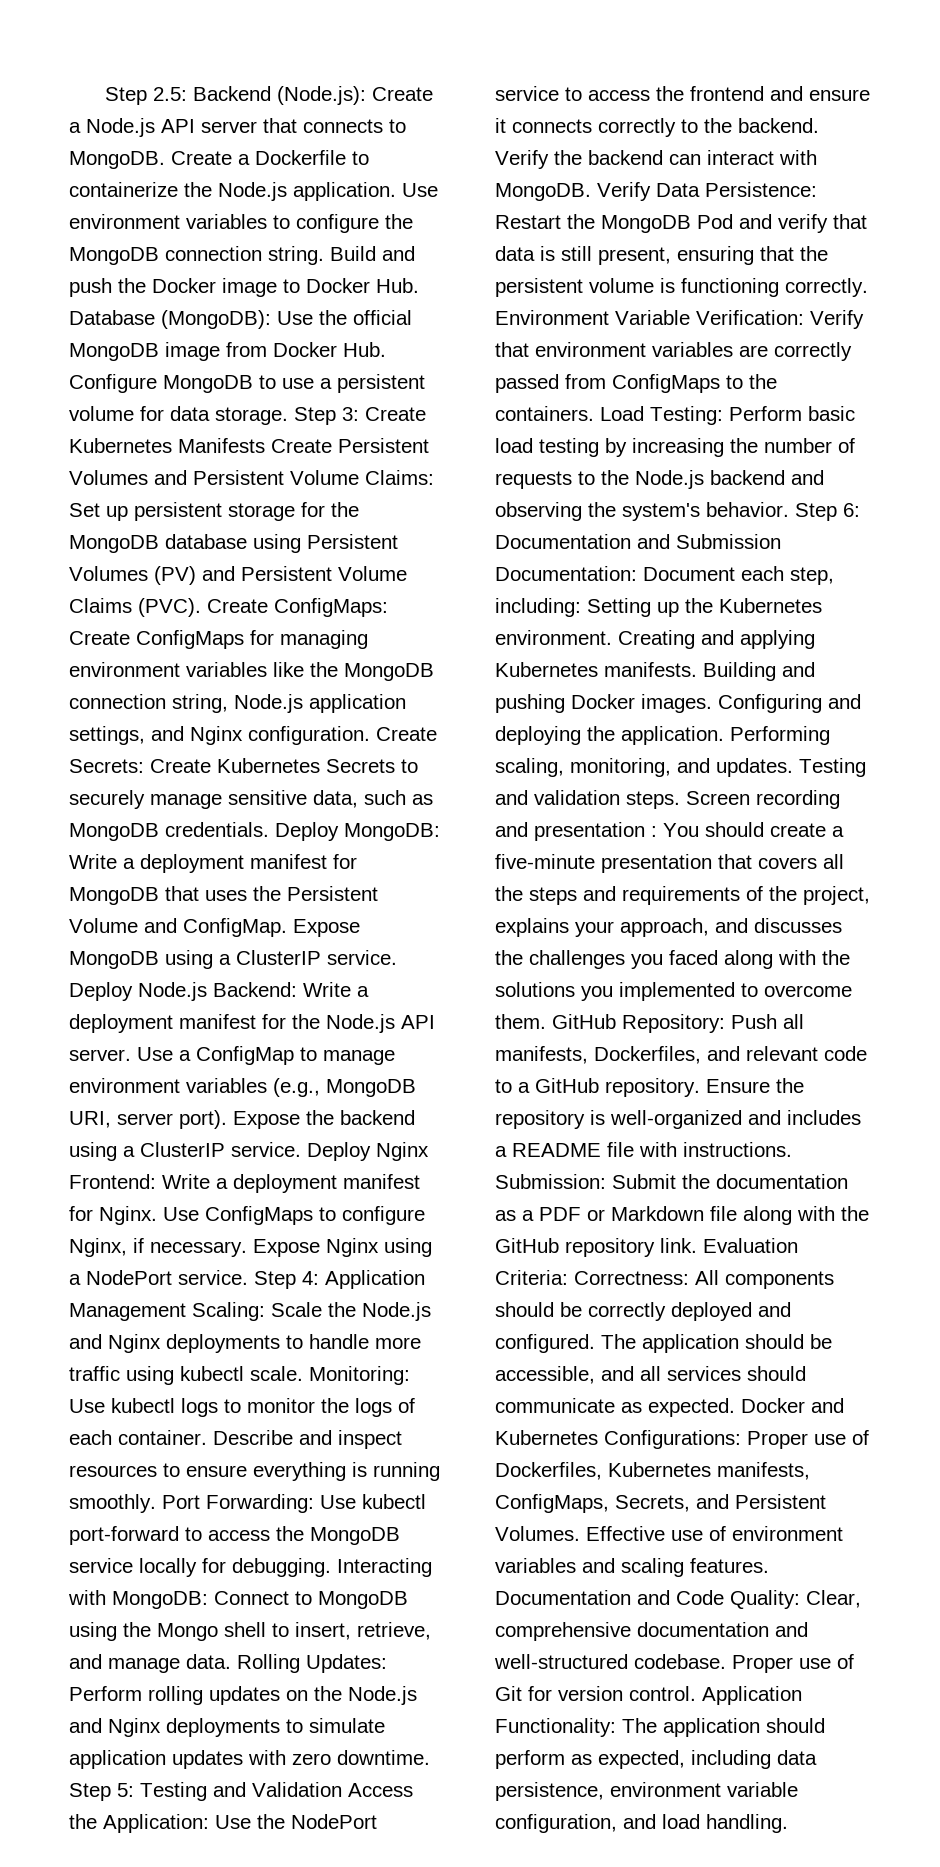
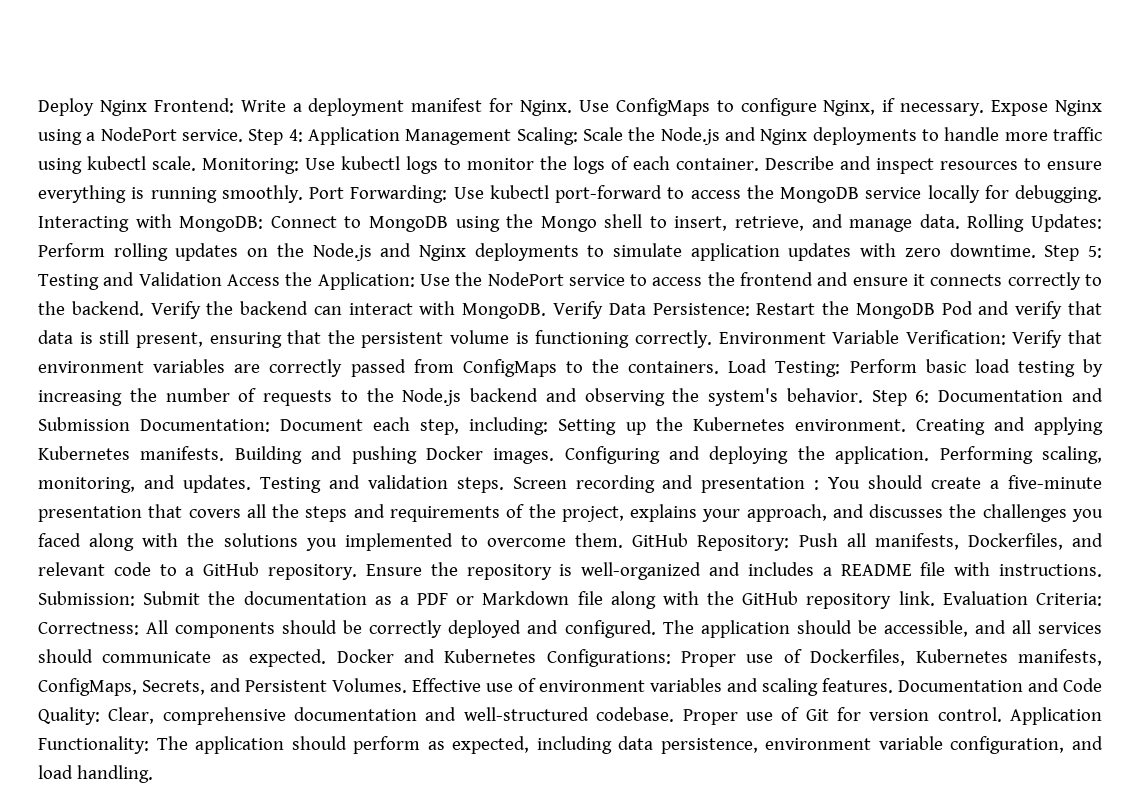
[104,86,433,105] [69,118,406,137] [69,150,369,169] [69,182,438,201] [69,214,413,233] [69,246,415,265] [69,278,419,297] [69,310,412,329] [69,342,386,361] [69,374,425,393] [69,406,426,425] [69,438,429,453] [69,470,434,485] [69,502,359,521] [69,534,398,553] [69,566,407,585] [69,598,388,617] [69,630,368,649] [69,662,434,681] [69,694,406,713] [69,726,437,745] [69,758,418,773] [69,790,433,809] [69,822,440,841] [69,854,357,873] [69,886,378,905] [69,918,360,937] [69,950,397,969] [69,982,369,1001] [69,1014,435,1033] [69,1046,395,1065] [69,1078,416,1097] [69,1110,415,1129] [69,1142,301,1161] Step 2.5: Backend (Node.js): Create a Node.js API server that connects to MongoDB. Create a Dockerfile to containerize the Node.js application. Use environment variables to configure the MongoDB connection string. Build and push the Docker image to Docker Hub. Database (MongoDB): Use the official MongoDB image from Docker Hub. Configure MongoDB to use a persistent volume for data storage. Step 3: Create Kubernetes Manifests Create Persistent Volumes and Persistent Volume Claims: Set up persistent storage for the MongoDB database using Persistent Volumes (PV) and Persistent Volume Claims (PVC). Create ConfigMaps: Create ConfigMaps for managing environment variables like the MongoDB connection string, Node.js application settings, and Nginx configuration. Create Secrets: Create Kubernetes Secrets to securely manage sensitive data, such as MongoDB credentials. Deploy MongoDB: Write a deployment manifest for MongoDB that uses the Persistent Volume and ConfigMap. Expose MongoDB using a ClusterIP service. Deploy Node.js Backend: Write a deployment manifest for the Node.js API server. Use a ConfigMap to manage environment variables (e.g., MongoDB URI, server port). Expose the backend using a ClusterIP service. -> (38, 107) none

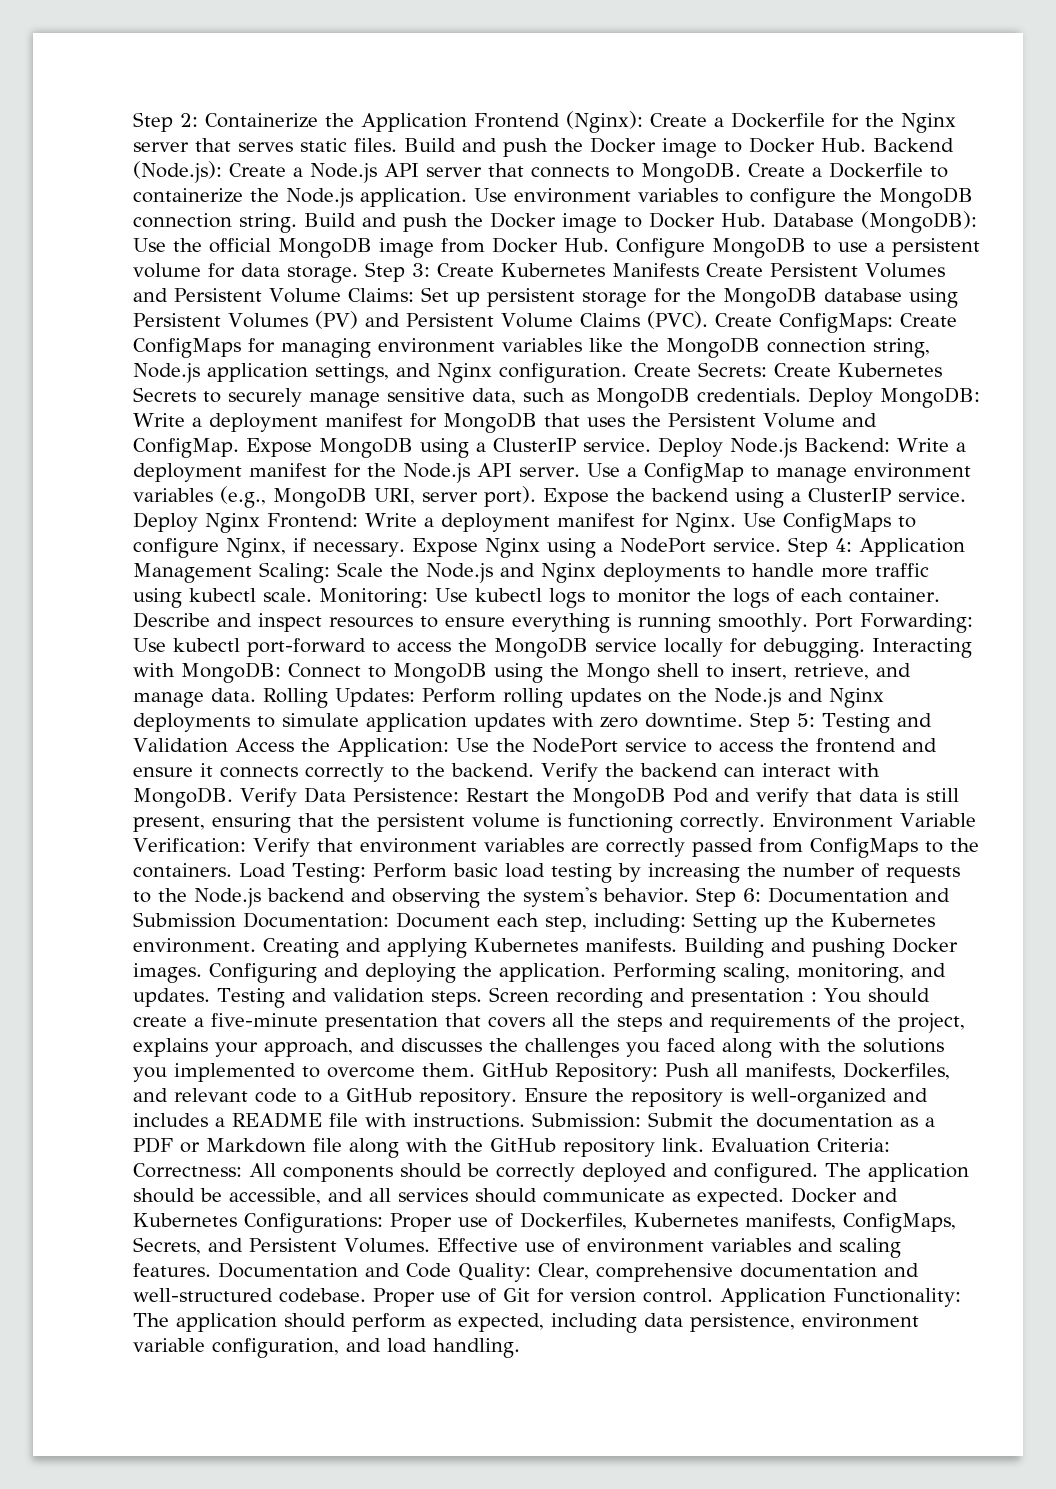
(38, 107) none -> [133,111,956,133] [133,137,954,158] [133,161,948,183] [133,187,973,208] [133,211,977,233] [133,237,980,258] [133,262,945,283] [133,287,958,308] [133,311,957,333] [133,337,930,358] [133,362,942,383] [133,387,980,408] [133,412,877,433] [133,437,966,458] [133,463,971,483] [133,486,966,508] Step 2: Containerize the Application Frontend (Nginx): Create a Dockerfile for the Nginx server that serves static files. Build and push the Docker image to Docker Hub. Backend (Node.js): Create a Node.js API server that connects to MongoDB. Create a Dockerfile to containerize the Node.js application. Use environment variables to configure the MongoDB connection string. Build and push the Docker image to Docker Hub. Database (MongoDB): Use the official MongoDB image from Docker Hub. Configure MongoDB to use a persistent volume for data storage. Step 3: Create Kubernetes Manifests Create Persistent Volumes and Persistent Volume Claims: Set up persistent storage for the MongoDB database using Persistent Volumes (PV) and Persistent Volume Claims (PVC). Create ConfigMaps: Create ConfigMaps for managing environment variables like the MongoDB connection string, Node.js application settings, and Nginx configuration. Create Secrets: Create Kubernetes Secrets to securely manage sensitive data, such as MongoDB credentials. Deploy MongoDB: Write a deployment manifest for MongoDB that uses the Persistent Volume and ConfigMap. Expose MongoDB using a ClusterIP service. Deploy Node.js Backend: Write a deployment manifest for the Node.js API server. Use a ConfigMap to manage environment variables (e.g., MongoDB URI, server port). Expose the backend using a ClusterIP service.

